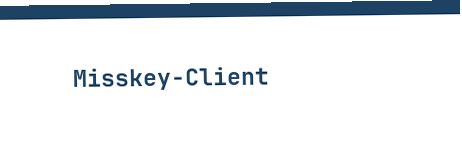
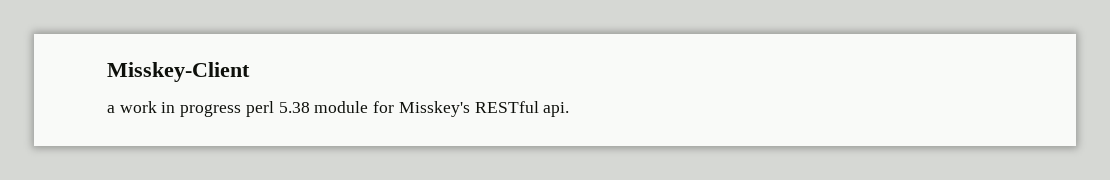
(270, 78) none -> [107,101,570,117] // a work in progress perl 5.38 module for Misskey's RESTful api.

